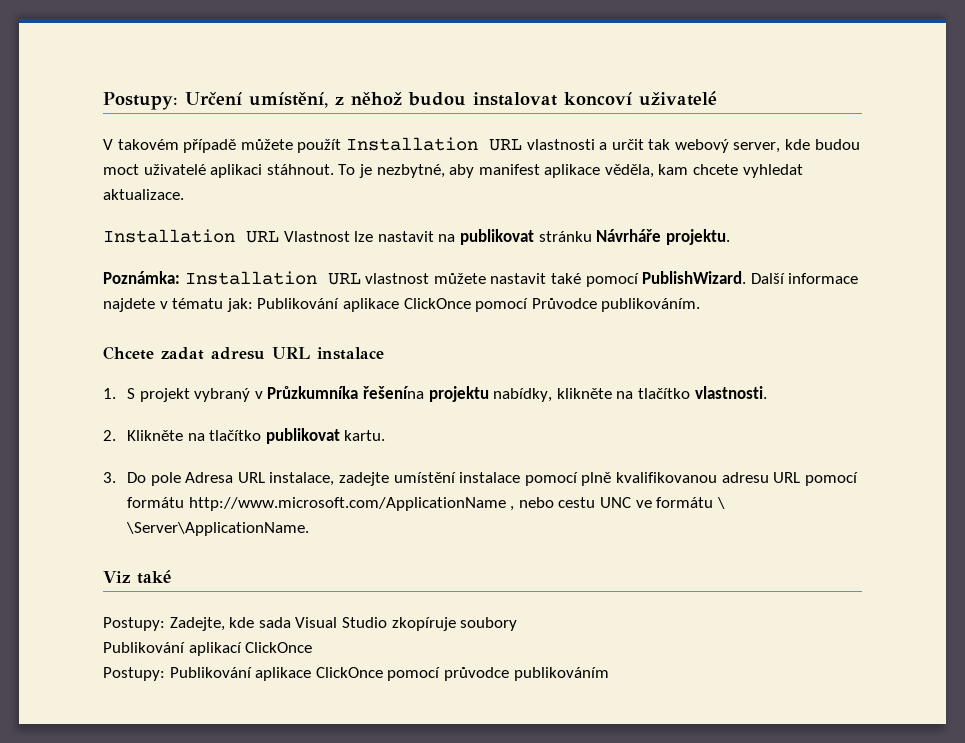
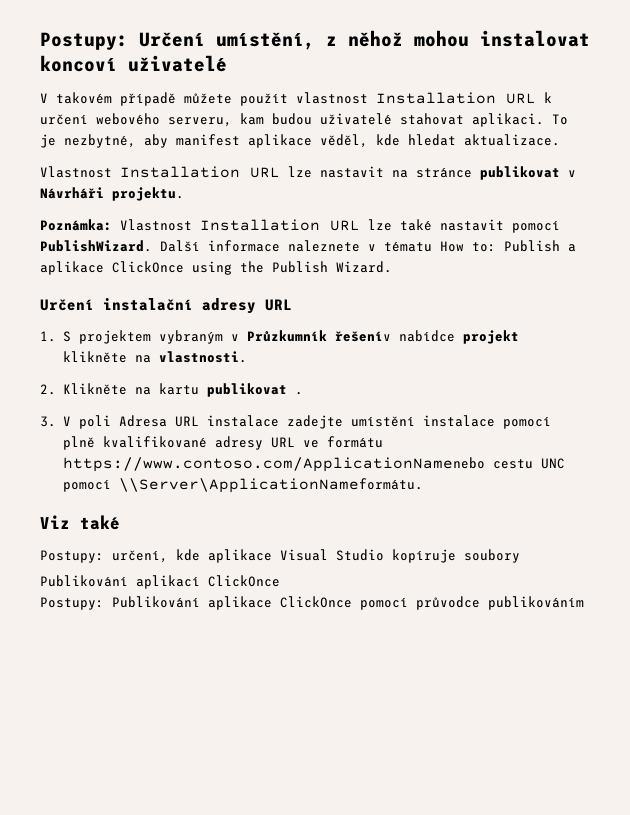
[408,92,466,106] budou -> [414,30,469,47] mohou
[345,137,860,153] [103,164,334,178] Installation URL vlastnosti a určit tak webový server, kde budou moct uživatelé aplikaci stáhnout. -> [296,92,552,104] [40,113,544,127] vlastnost Installation URL k určení webového serveru, kam budou uživatelé stahovat aplikaci.
[604,164,803,178] věděla, kam chcete vyhledat -> [320,134,456,148] věděl, kde hledat
[103,229,350,243] Installation URL Vlastnost -> [40,166,280,178] Vlastnost Installation URL
[459,229,662,245] publikovat stránku Návrháře -> [416,166,576,180] [40,187,104,199] stránce publikovat v Návrháři
[184,271,581,285] Installation URL vlastnost můžete nastavit také -> [120,219,504,231] Vlastnost Installation URL lze také nastavit
[103,298,155,312] najdete -> [288,240,360,252] naleznete
[226,298,701,312] [103,346,384,360] jak: Publikování aplikace ClickOnce pomocí Průvodce publikováním. // Chcete zadat adresu URL instalace -> [440,240,576,252] [40,261,392,275] [40,298,292,314] How to: Publish a aplikace ClickOnce using the Publish Wizard. // Určení instalační adresy URL
[139,386,553,402] projekt vybraný v Průzkumníka řešenína projektu nabídky, -> [78,330,519,344] projektem vybraným v Průzkumník řešenív nabídce projekt
[637,388,690,399] tlačítko -> (151, 359) none
[209,428,386,444] tlačítko publikovat kartu. -> [158,383,303,397] kartu publikovat .
[127,472,181,486] Do pole -> [62,415,111,429] V poli
[269,472,335,486] instalace, -> [206,415,279,427] instalace
[615,472,858,486] [127,497,725,511] [126,522,310,536] kvalifikovanou adresu URL pomocí formátu http://www.microsoft.com/ApplicationName , nebo cestu UNC ve formátu \ \Server\ApplicationName. -> [102,436,383,450] [62,457,565,472] [62,478,423,493] kvalifikované adresy URL ve formátu https://www.contoso.com/ApplicationNamenebo cestu UNC pomocí \\Server\ApplicationNameformátu.
[169,617,291,631] Zadejte, kde sada -> [112,549,272,563] určení, kde aplikace
[391,617,456,631] zkopíruje -> [392,549,456,563] kopíruje

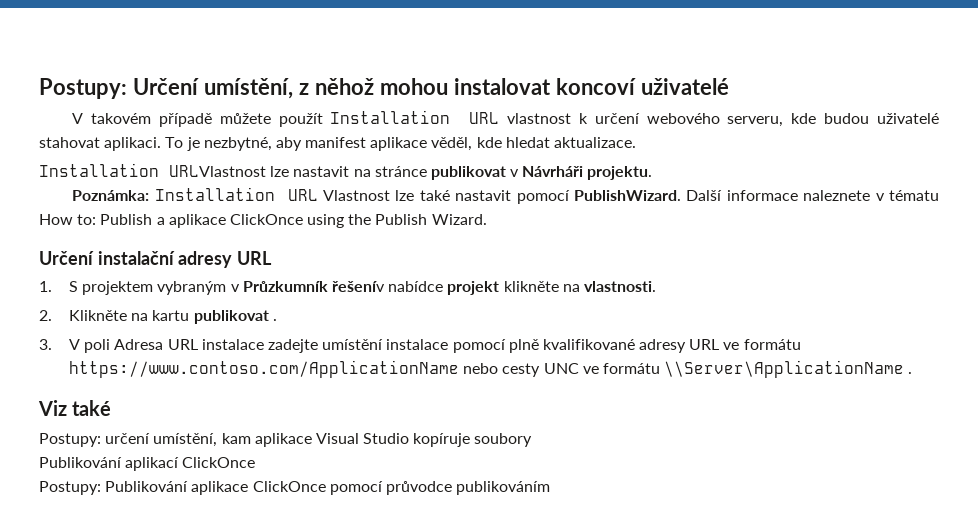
[296,92,536,104] vlastnost Installation URL -> [330,110,572,124] Installation URL vlastnost
[240,113,264,125] kam -> [791,113,817,124] kde
[40,166,280,178] Vlastnost Installation URL -> [39,163,266,177] Installation URLVlastnost
[120,219,360,231] Vlastnost Installation URL -> [154,187,390,201] Installation URL Vlastnost
[62,457,565,472] [62,478,423,493] https://www.contoso.com/ApplicationNamenebo cestu UNC pomocí \\Server\ApplicationNameformátu. -> [69,360,913,378] https://www.contoso.com/ApplicationName nebo cesty UNC ve formátu \\Server\ApplicationName .
[112,549,200,563] určení, kde -> [105,433,251,447] určení umístění, kam

